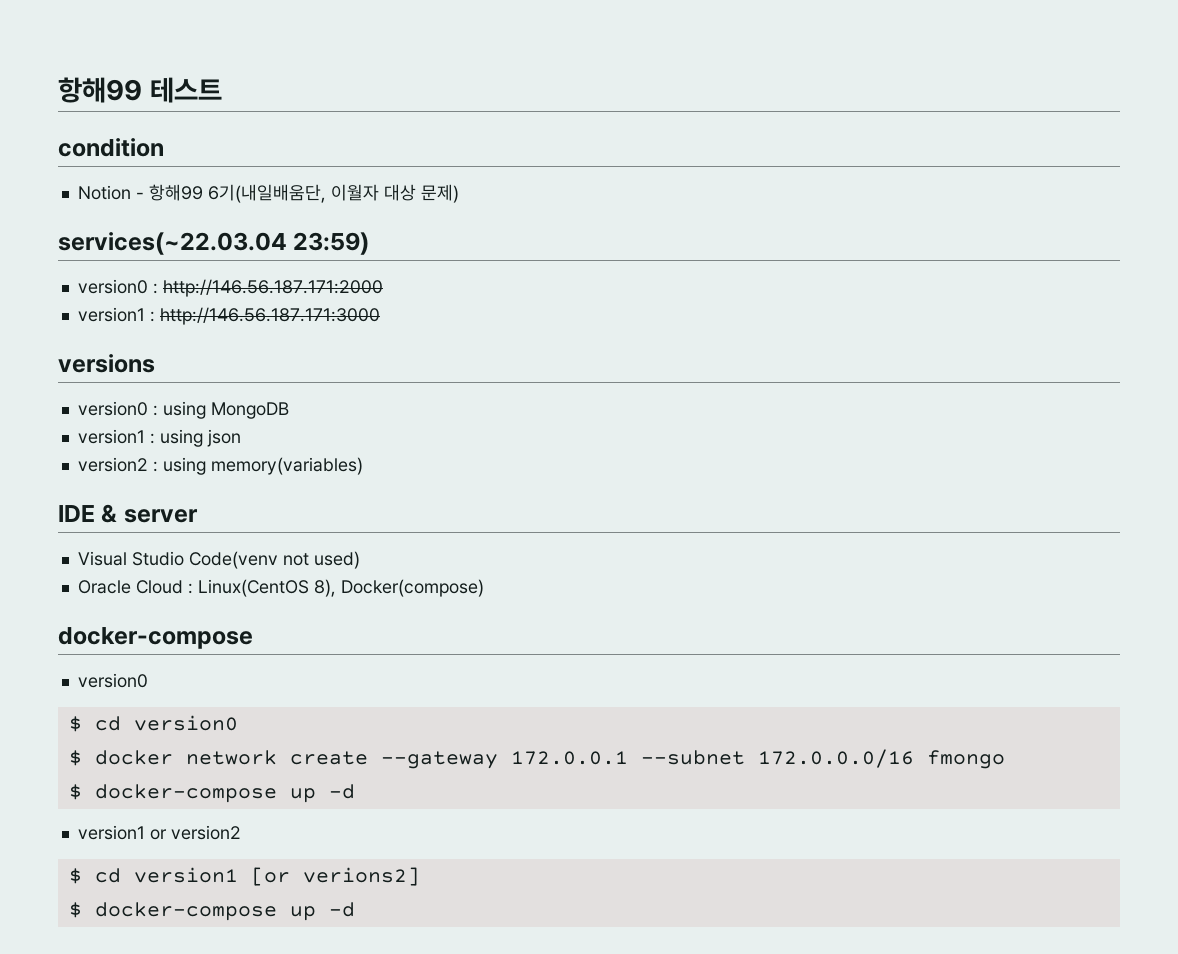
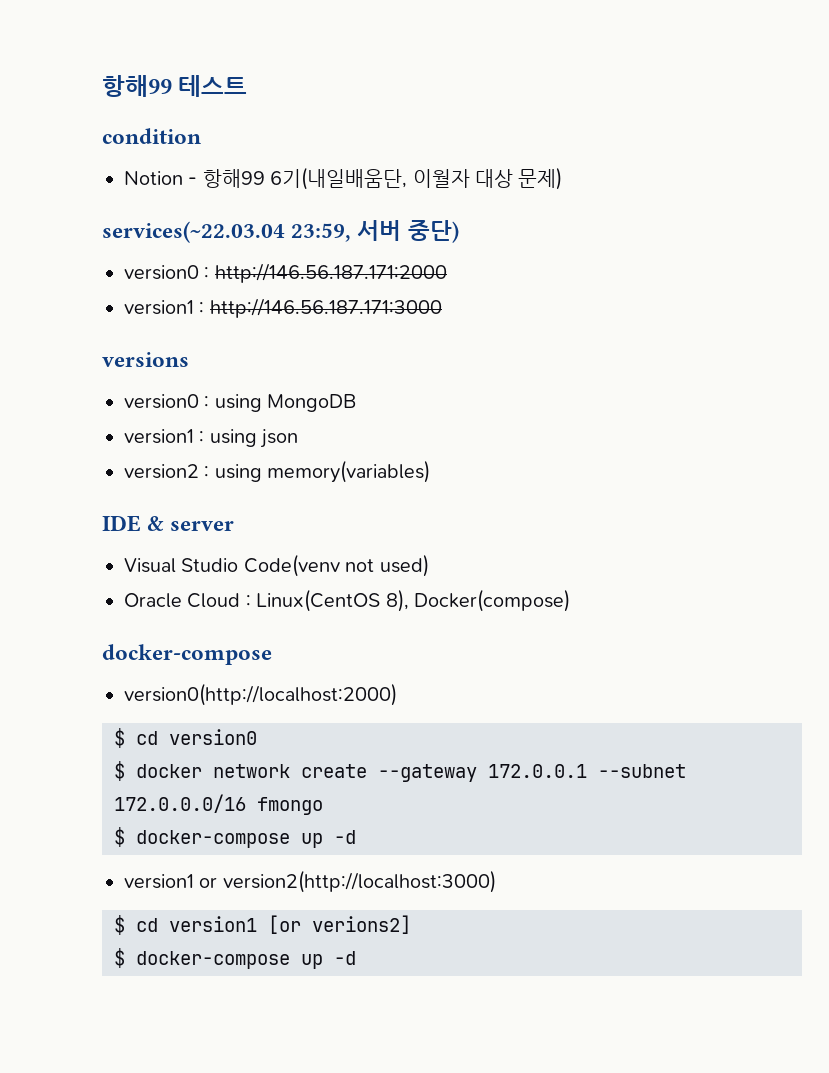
[293,232,370,255] 23:59) -> [291,220,459,243] 23:59, 서버 중단)
[77,673,148,688] version0 -> [124,683,397,706] version0(http://localhost:2000)
[170,825,241,840] version2 -> [222,870,496,893] version2(http://localhost:3000)

